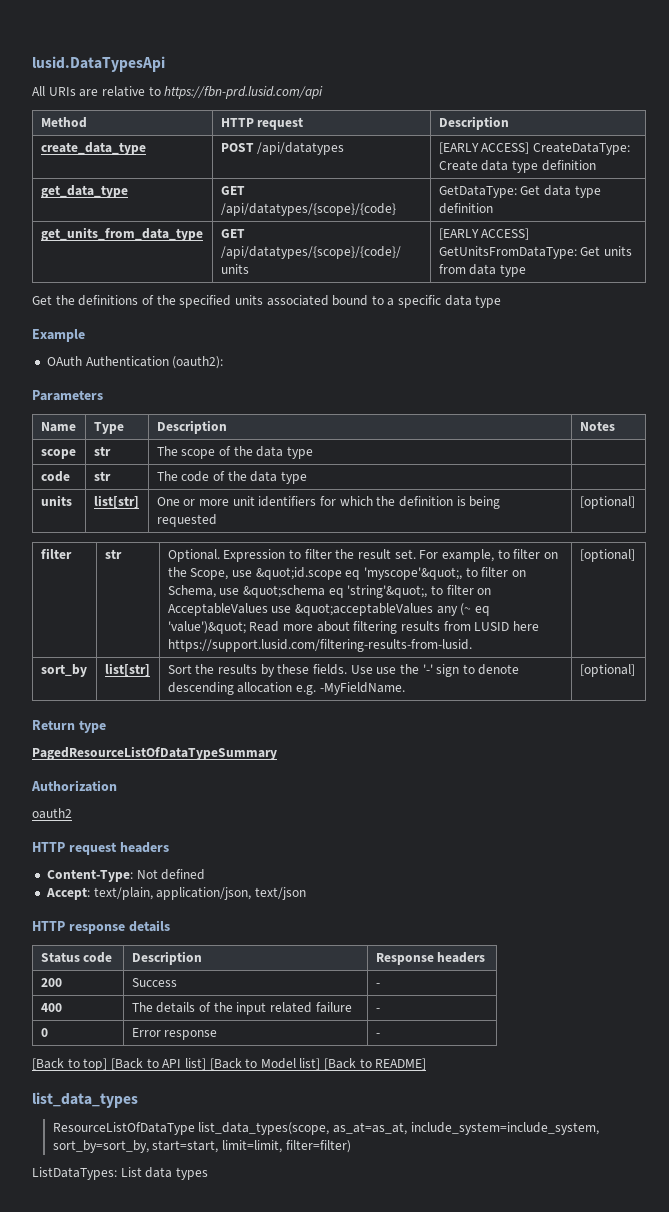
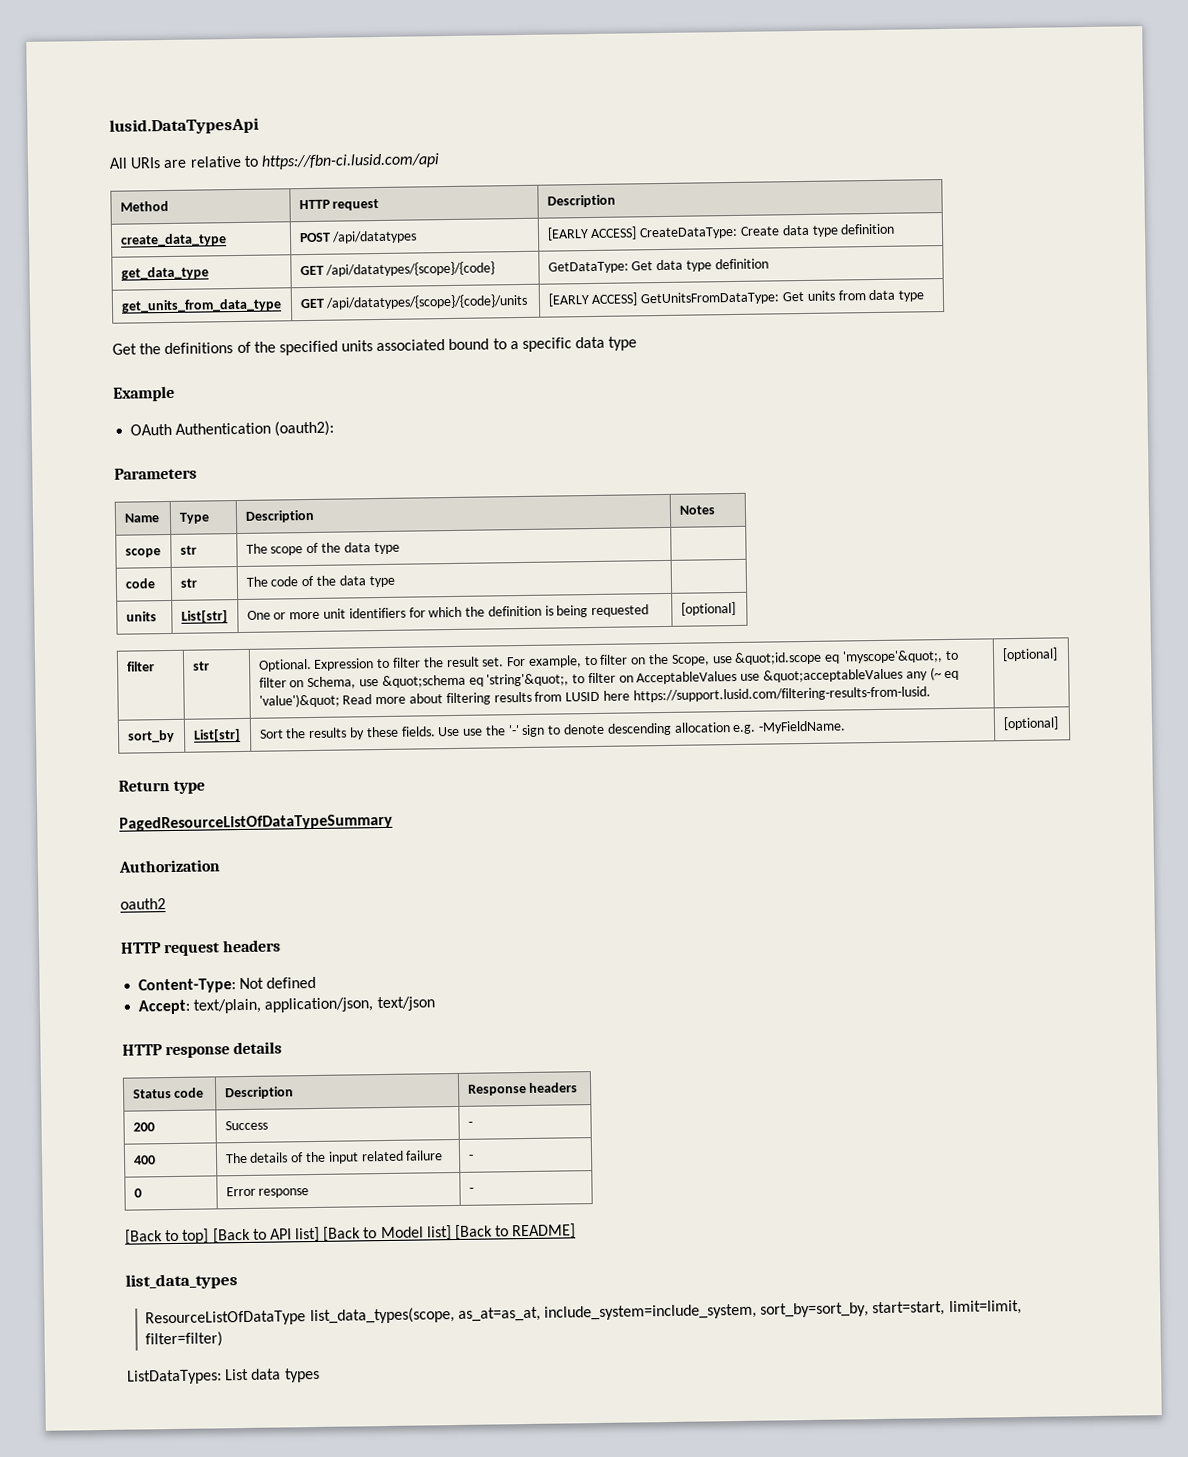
[164,86,324,99] https://fbn-prd.lusid.com/api -> [260,153,440,170] https://fbn-ci.lusid.com/api
[93,495,139,509] list[str] -> [180,609,228,623] List[str]
[104,663,150,677] list[str] -> [192,728,241,742] List[str]

